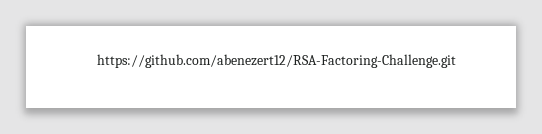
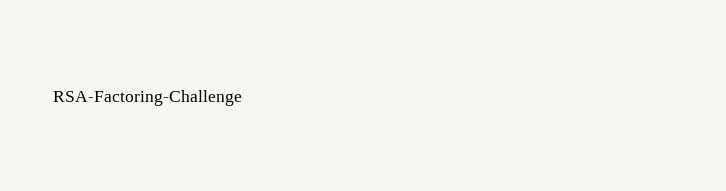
[97,54,456,68] https://github.com/abenezert12/RSA-Factoring-Challenge.git -> [53,90,242,106] RSA-Factoring-Challenge

